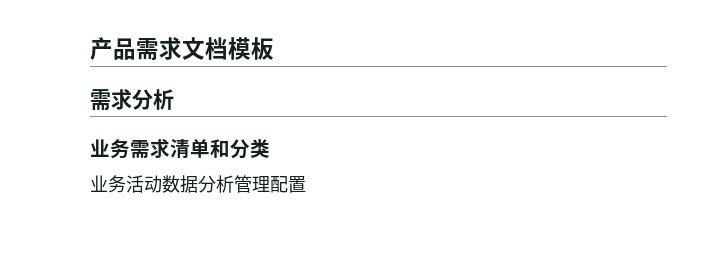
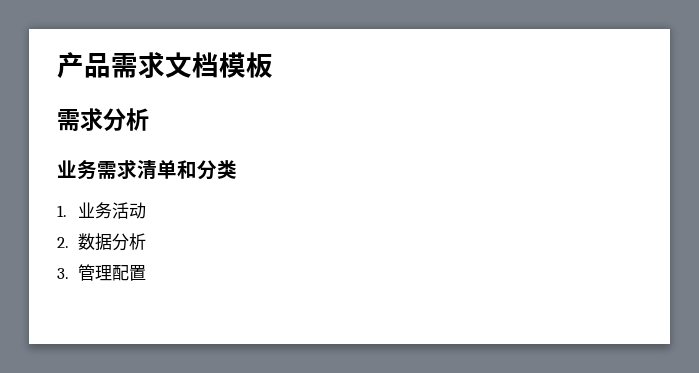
(270, 148) none -> [57,205,67,217] 1.
(162, 184) none -> [57,237,69,248] // 2.
(234, 184) none -> [57,268,69,279] // 3.

